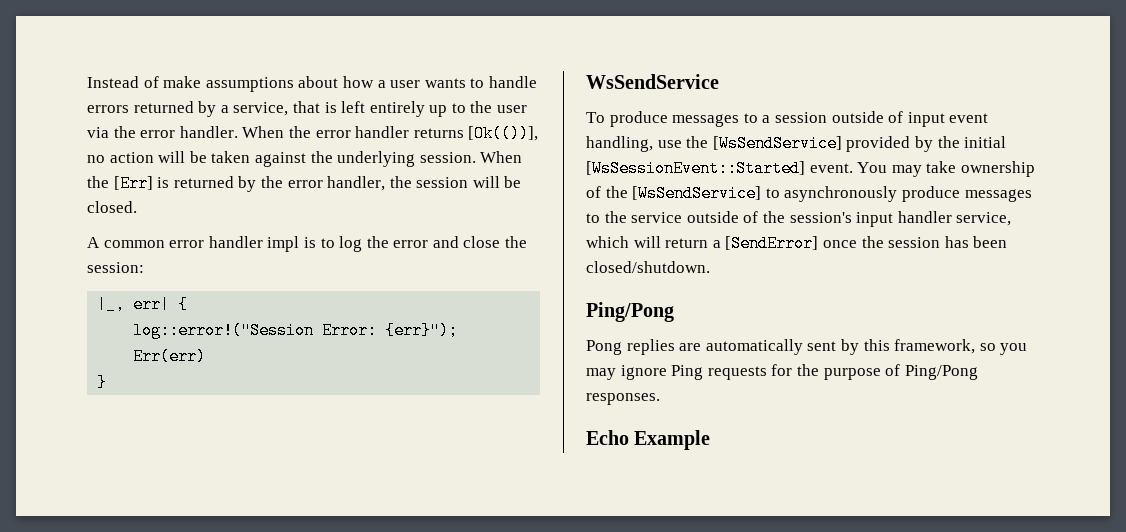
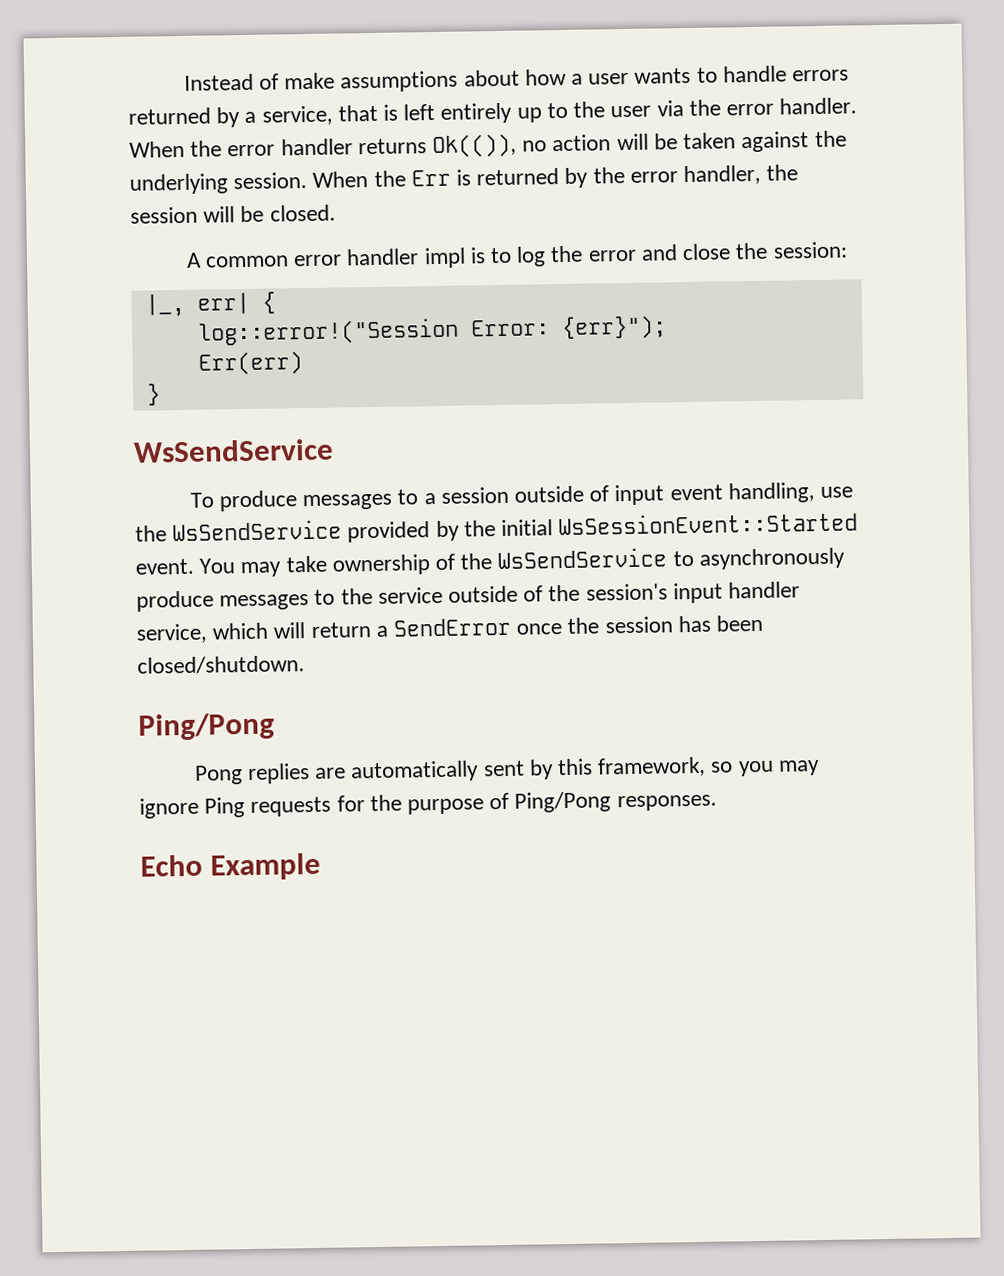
[468,125,539,142] [Ok(())], -> [432,133,518,159] Ok(()),
[113,175,153,192] [Err] -> [410,169,451,187] Err
[712,135,842,152] [WsSendService] -> [172,519,343,542] WsSendService
[586,160,805,177] [WsSessionEvent::Started] -> [558,511,859,536] WsSessionEvent::Started
[632,185,762,202] [WsSendService] -> [497,547,668,570] WsSendService
[725,235,819,252] [SendError] -> [393,617,512,637] SendError

